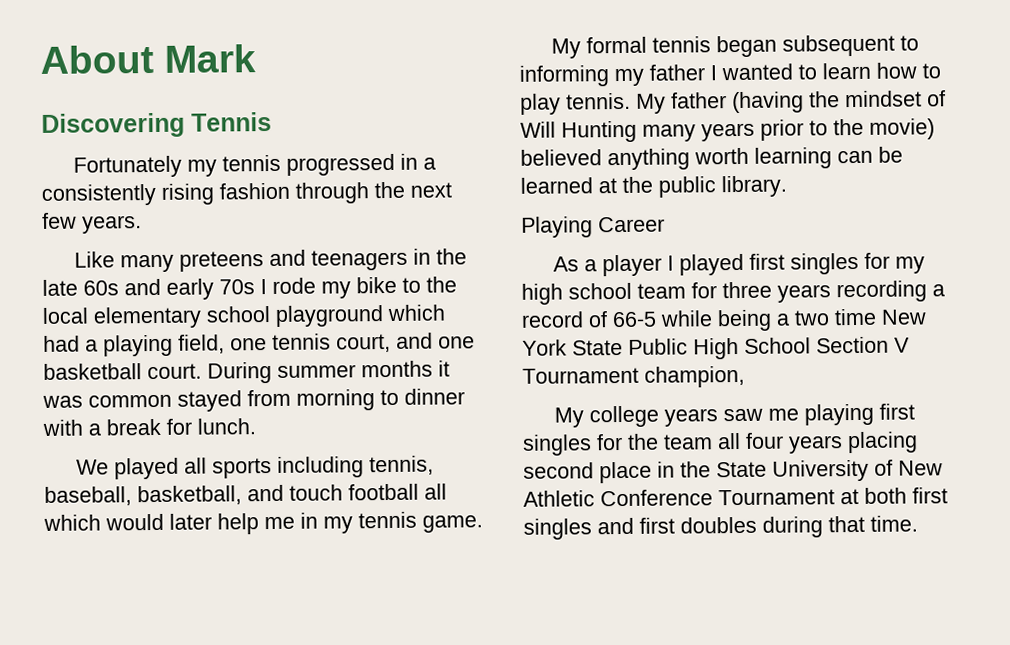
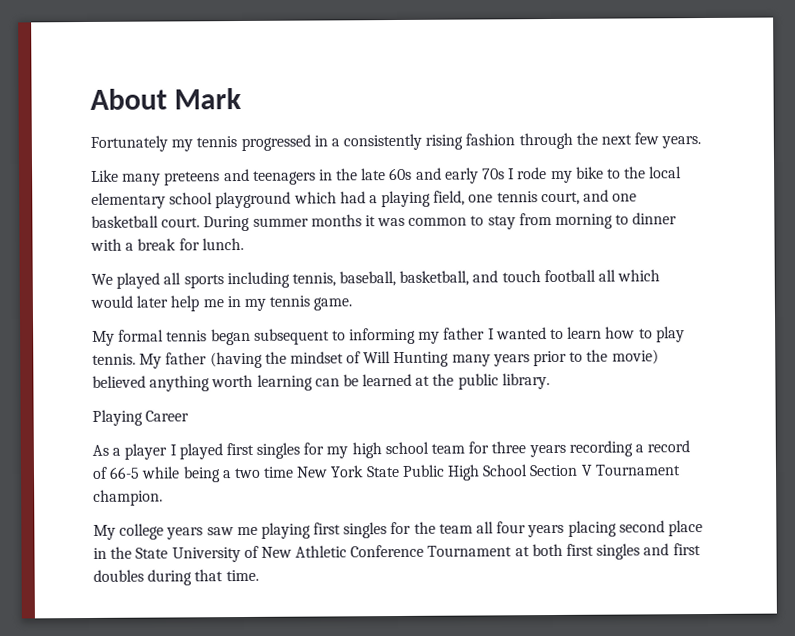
[41,111,272,138] // Discovering Tennis -> (242, 99) none
[177,390,242,412] stayed -> [470,215,516,230] to stay
[644,365,745,388] champion, -> [93,489,163,506] champion.

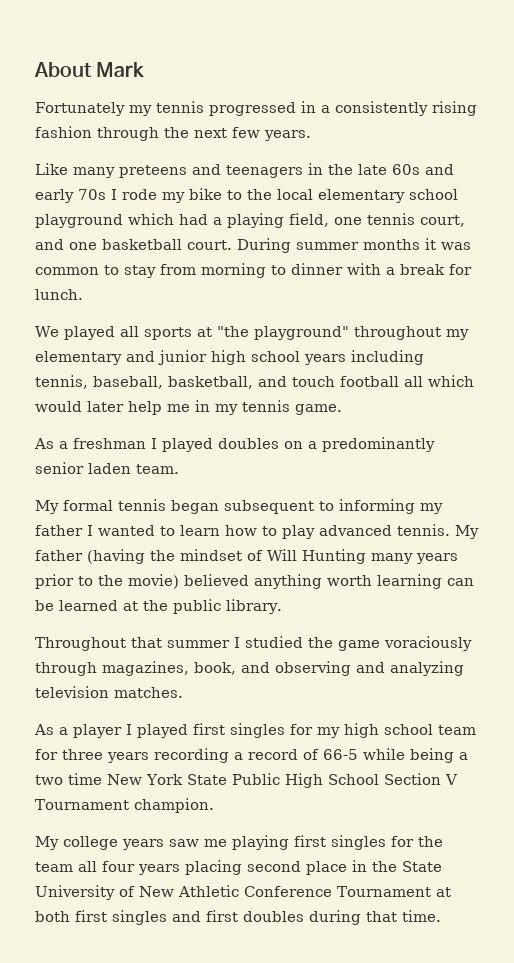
(224, 281) none -> [196,326,469,340] [35,350,346,365] at "the playground" throughout my elementary and junior high school years
(353, 304) none -> [34,437,435,452] [35,462,179,474] // As a freshman I played doubles on a predominantly senior laden team.
(685, 334) none -> [319,525,392,536] advanced
[92,409,190,426] Playing Career -> [35,636,472,651] [35,661,464,676] [35,686,183,698] Throughout that summer I studied the game voraciously through magazines, book, and observing and analyzing television matches.

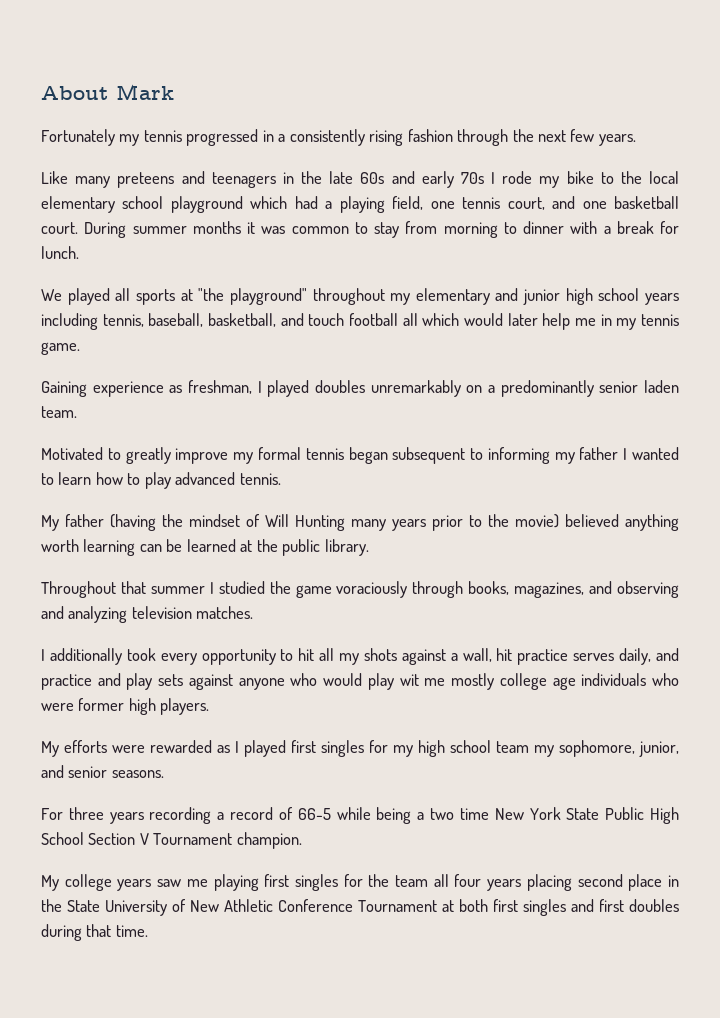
[34,438,146,449] As a freshman -> [41,380,252,397] Gaining experience as freshman,
(279, 443) none -> [370,380,461,397] unremarkably
[35,500,59,514] My -> [41,447,254,464] Motivated to greatly improve my
(450, 530) none -> (281, 479) //
[102,661,236,676] magazines, book, -> [468,581,585,598] books, magazines,
[34,724,122,738] As a player -> [41,648,679,665] [41,673,680,690] [41,698,210,715] [41,740,230,757] I additionally took every opportunity to hit all my shots against a wall, hit practice serves daily, and practice and play sets against anyone who would play wit me mostly college age individuals who were former high players. // My efforts were rewarded as
[35,749,58,760] for -> [534,740,679,757] [41,765,164,778] [41,808,63,820] my sophomore, junior, and senior seasons. // For

